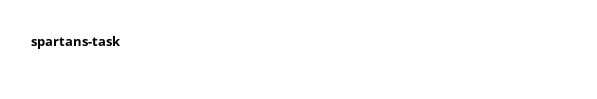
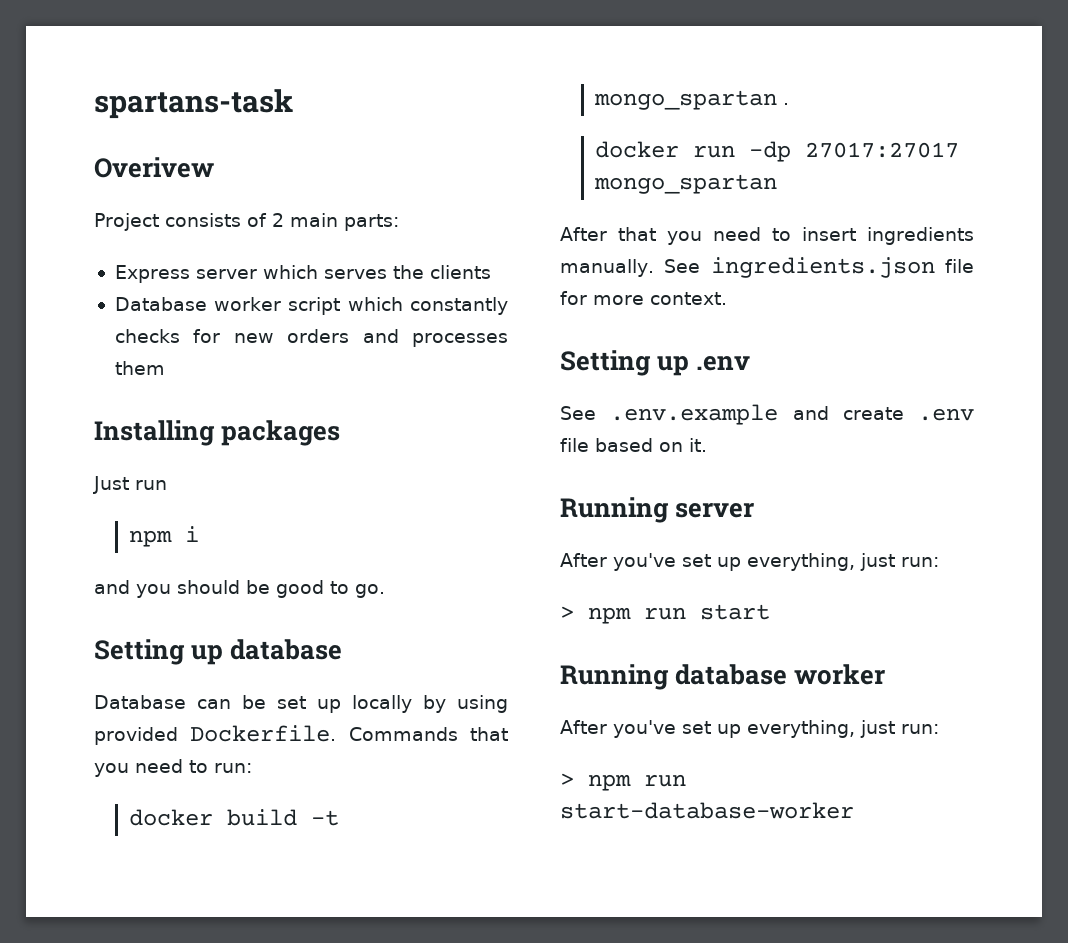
(121, 42) none -> [94,157,214,178] [94,213,399,231] [114,265,491,283] [114,297,508,315] [114,329,509,347] [114,361,165,375] [94,420,341,446] [93,476,167,494] [128,526,199,547] [94,580,385,598] [94,639,343,665] [94,695,508,713] [94,725,508,745] [94,759,252,777] [128,809,339,826] [593,90,789,110] [594,141,959,162] [593,174,777,194] [560,227,974,245] [560,257,974,278] [560,291,727,305] [560,350,751,376] [560,404,974,425] [560,438,707,452] [560,497,755,523] [560,553,939,571] [560,604,770,624] [560,664,886,690] [560,720,939,738] [560,773,686,791] [560,802,854,819] // Overivew // Project consists of 2 main parts: // Express server which serves the clients // Database worker script which constantly checks for new orders and processes them // Installing packages // Just run // npm i // and you should be good to go. // Setting up database // Database can be set up locally by using provided Dockerfile. Commands that you need to run: // docker build -t mongo_spartan . // docker run -dp 27017:27017 mongo_spartan // After that you need to insert ingredients manually. See ingredients.json file for more context. // Setting up .env // See .env.example and create .env file based on it. // Running server // After you've set up everything, just run: // > npm run start // Running database worker // After you've set up everything, just run: // > npm run start-database-worker

